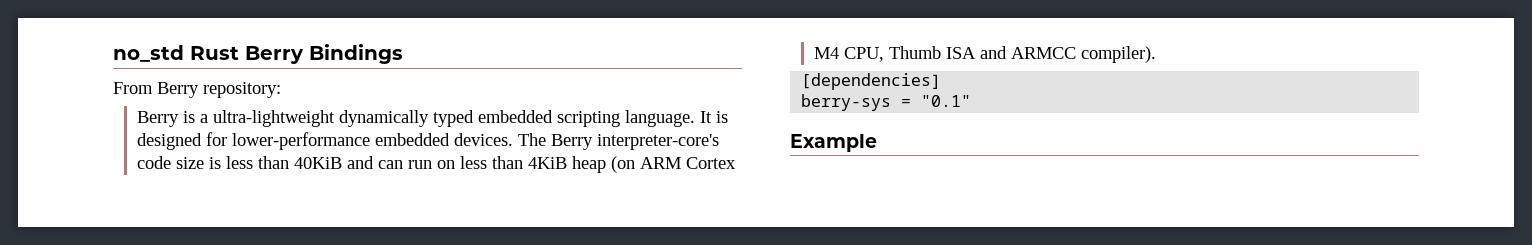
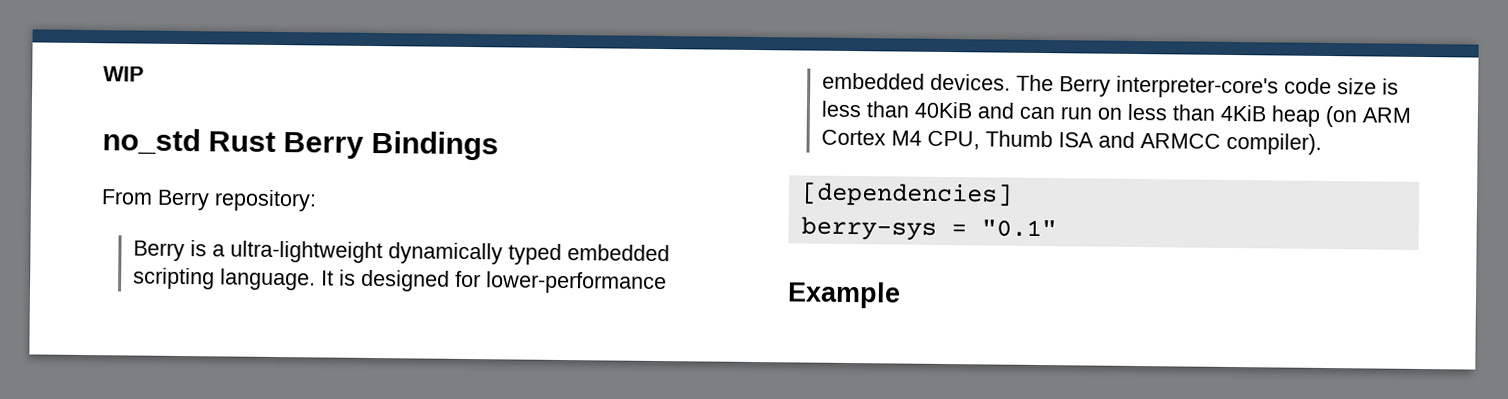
(113, 53) none -> [103,66,144,82] WIP //

